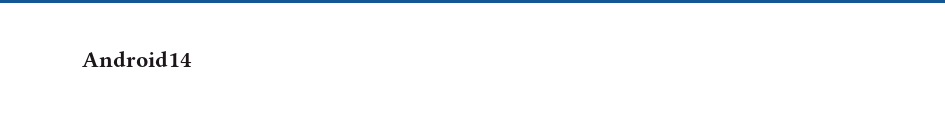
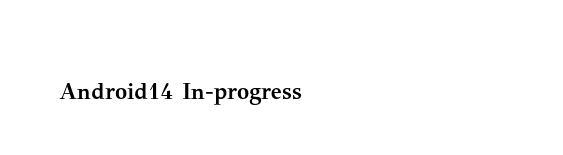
(192, 59) none -> [182,83,302,105] In-progress

